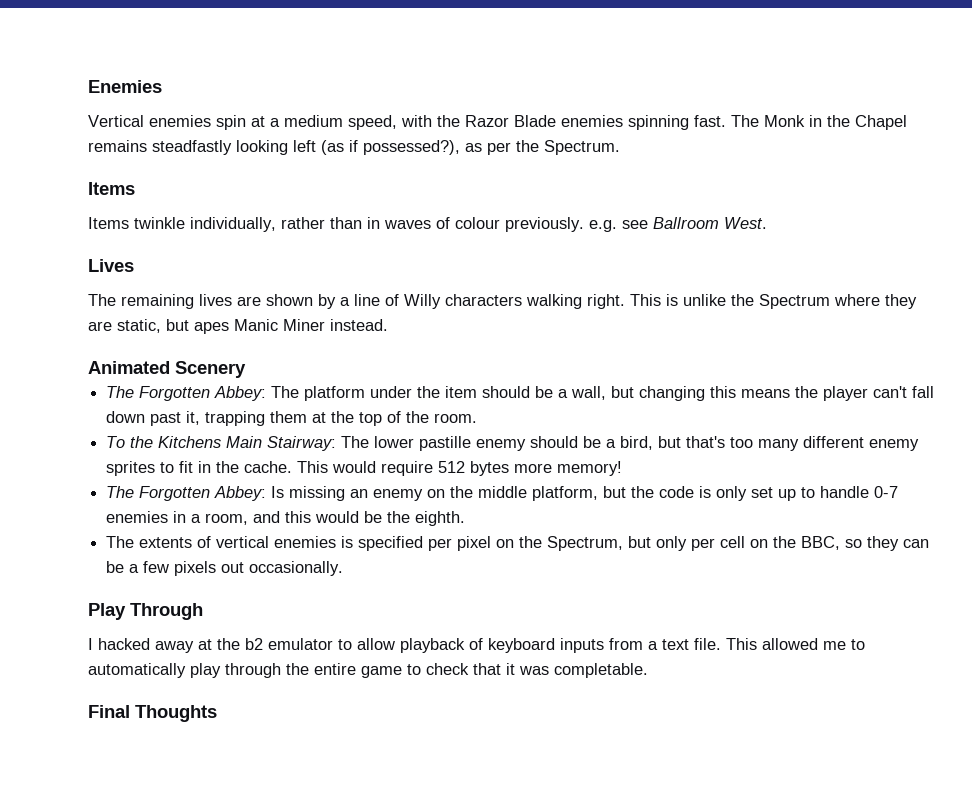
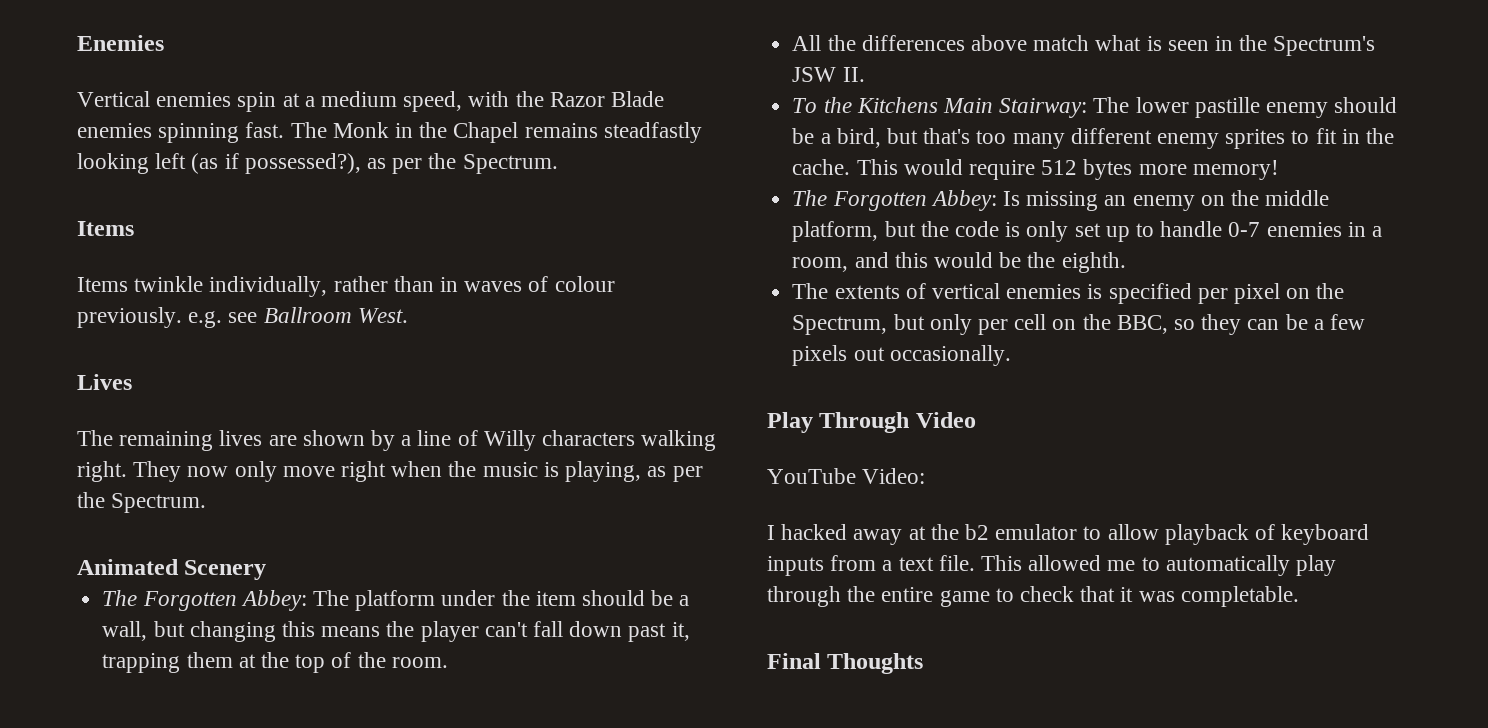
[630,294,917,309] [88,319,388,334] This is unlike the Spectrum where they are static, but apes Manic Miner instead. -> [133,461,703,482] [77,492,207,513] They now only move right when the music is playing, as per the Spectrum.
(478, 418) none -> [792,35,1376,56] [792,67,865,82] // All the differences above match what is seen in the Spectrum's JSW II.
(203, 611) none -> [915,412,976,428] [767,468,926,484] Video // YouTube Video:

